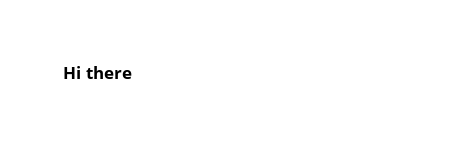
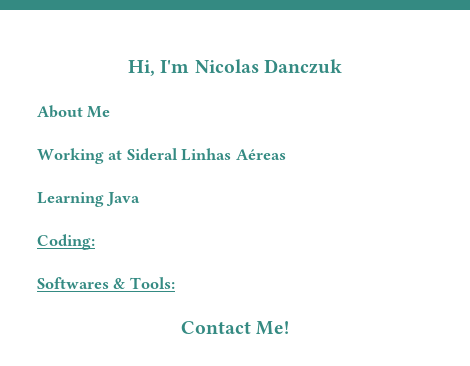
[63,66,132,79] Hi there -> [128,59,342,76] [37,105,111,118] [37,148,286,164] [37,192,141,207] [37,234,95,250] [37,277,175,289] [180,321,290,335] Hi, I'm Nicolas Danczuk // About Me // Working at Sideral Linhas Aéreas // Learning Java // Coding: // Softwares & Tools: // Contact Me!

